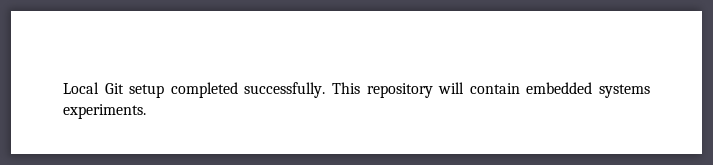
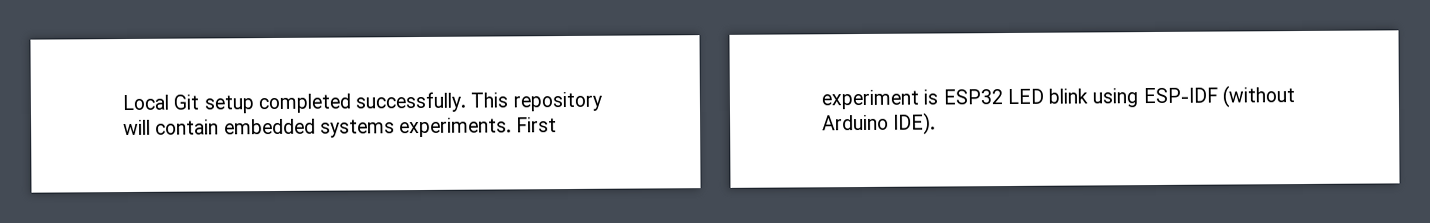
(146, 111) none -> [516,117,558,133] [821,85,1295,110] [822,112,937,135] First experiment is ESP32 LED blink using ESP-IDF (without Arduino IDE).

